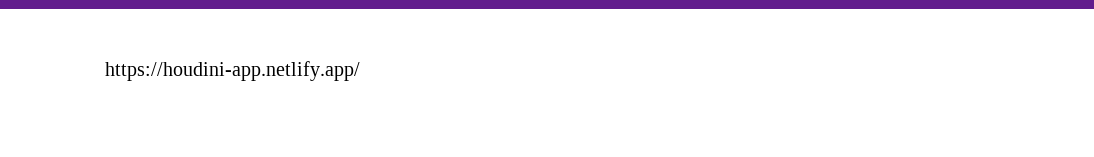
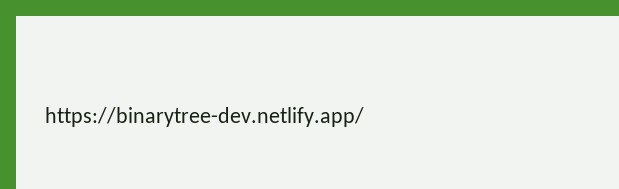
[105,61,360,81] https://houdini-app.netlify.app/ -> [45,107,364,127] https://binarytree-dev.netlify.app/

